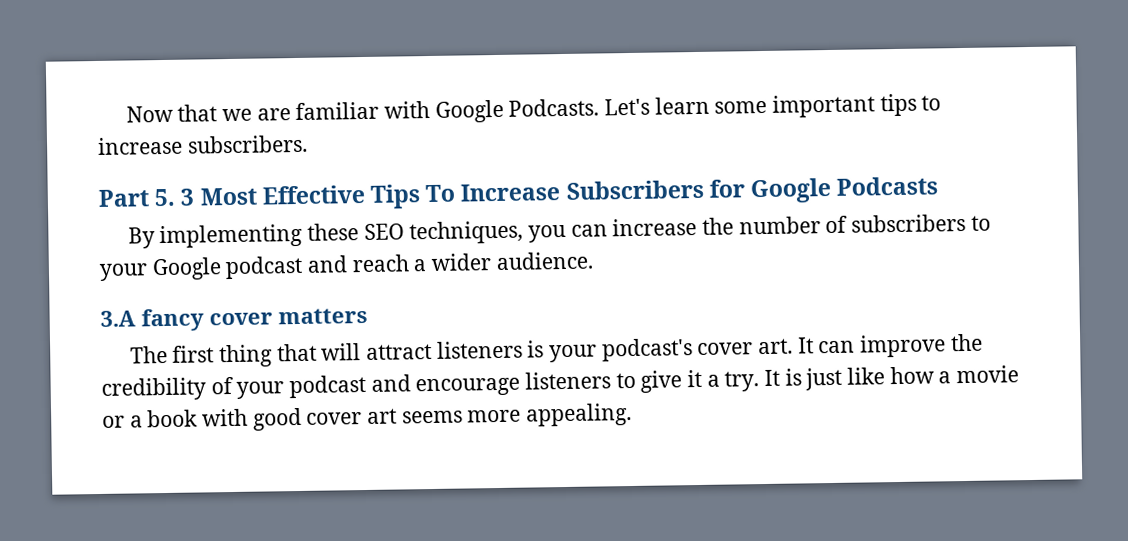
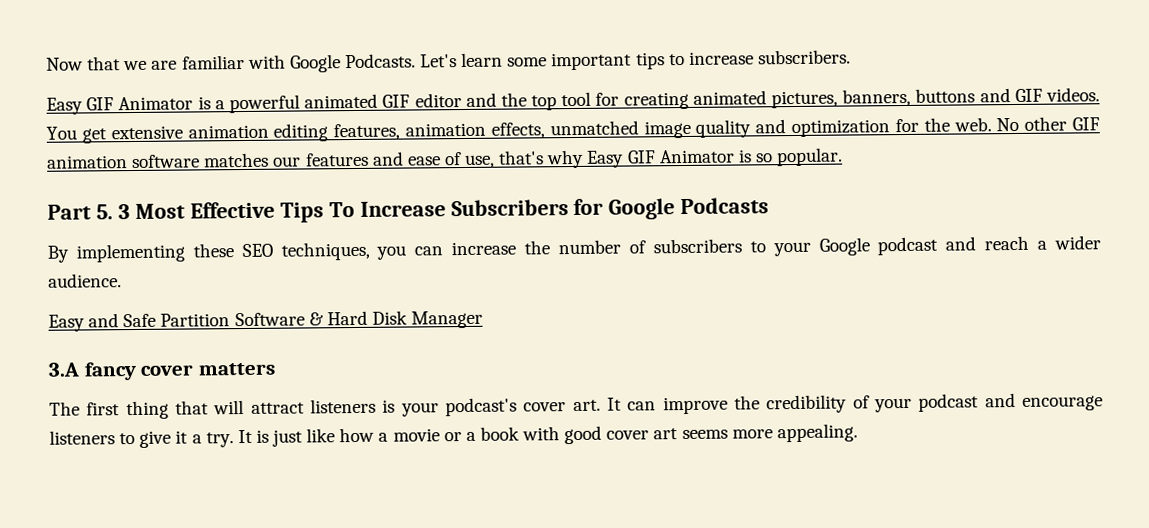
(308, 144) none -> [46,87,1100,115] [46,116,1101,144] [46,147,844,169] // Easy GIF Animator is a powerful animated GIF editor and the top tool for creating animated pictures, banners, buttons and GIF videos. You get extensive animation editing features, animation effects, unmatched image quality and optimization for the web. No other GIF animation software matches our features and ease of use, that's why Easy GIF Animator is so popular.
(593, 261) none -> [48,310,484,332] // Easy and Safe Partition Software & Hard Disk Manager

